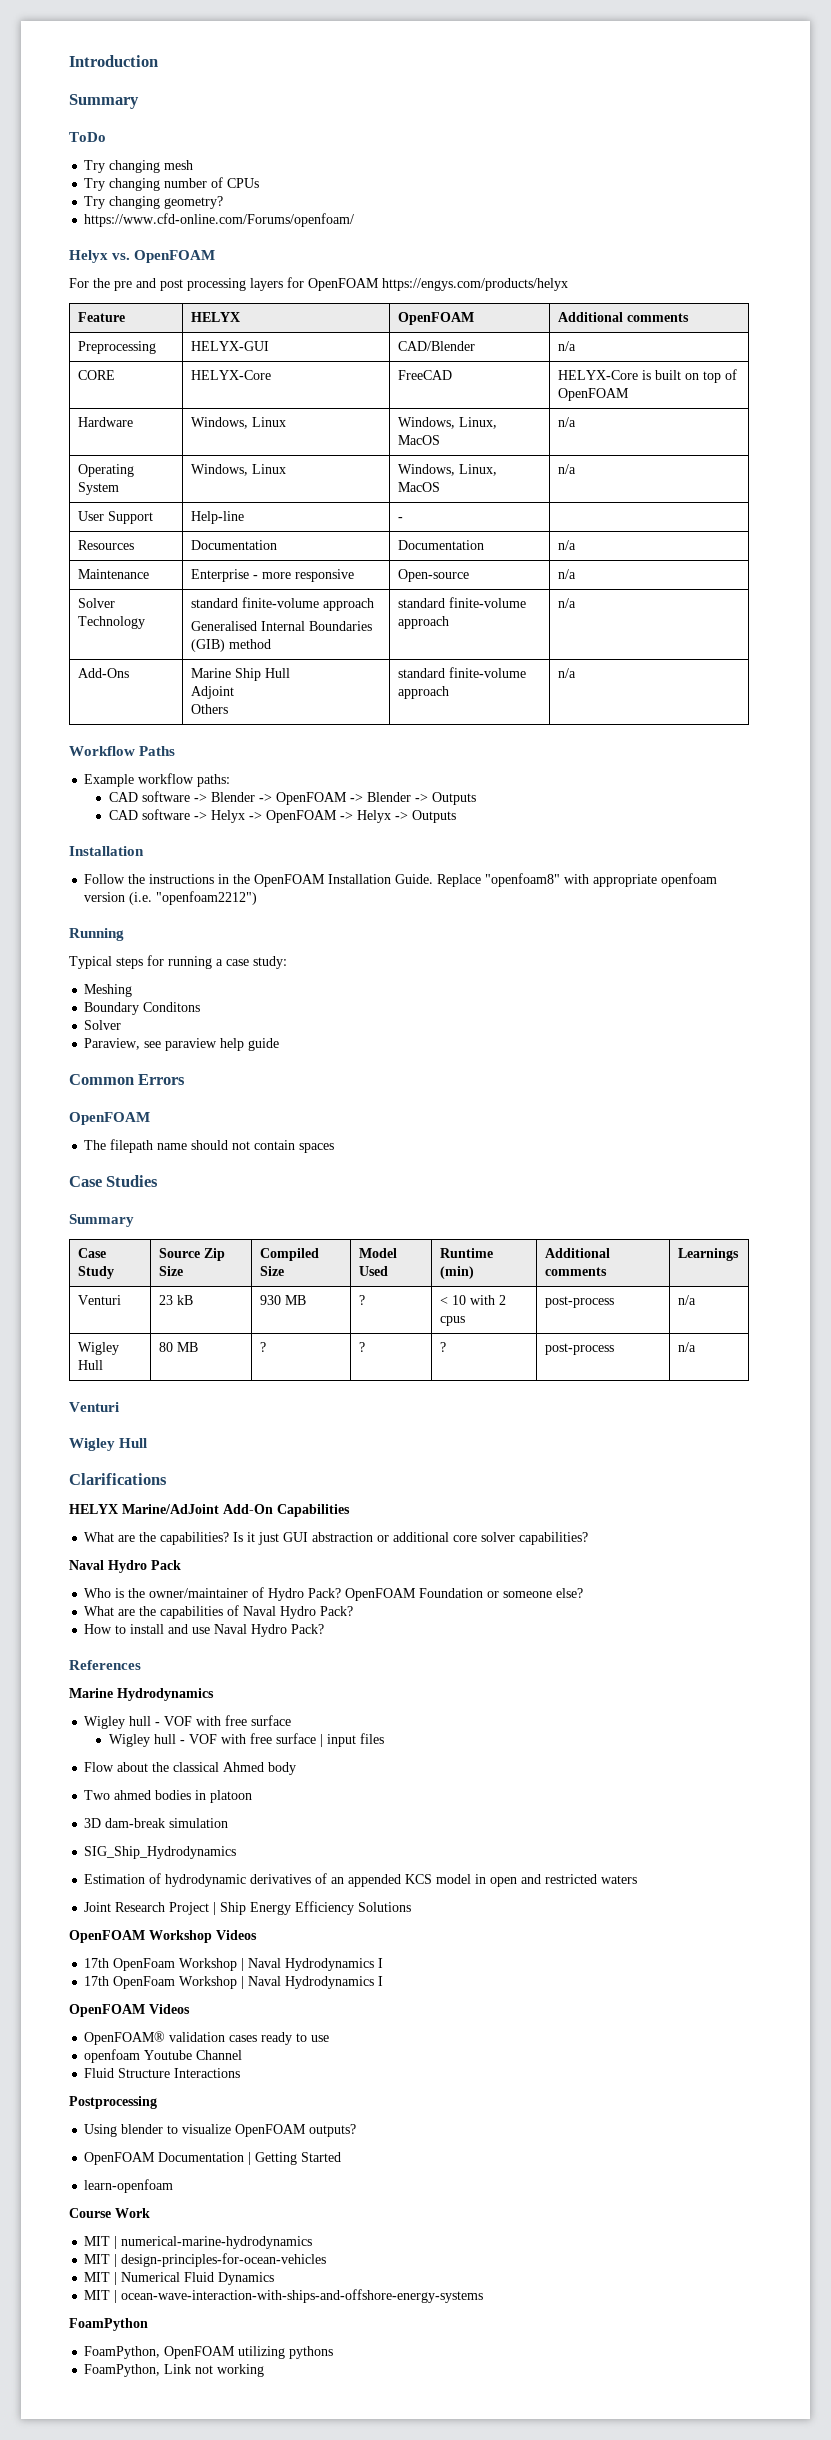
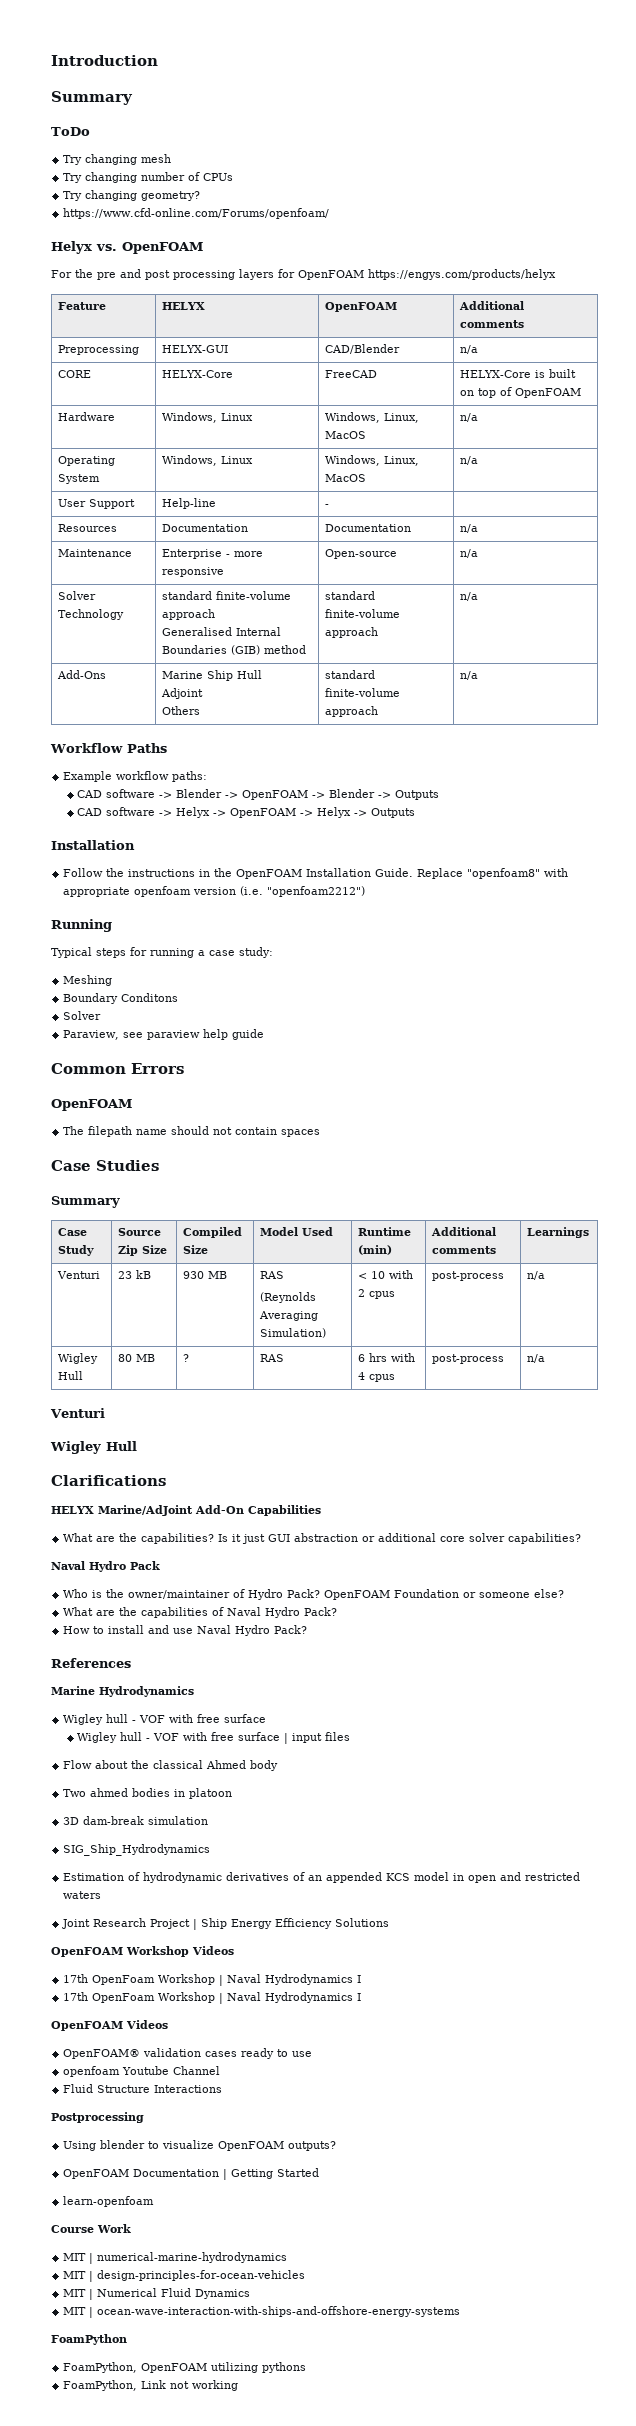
[358,1295,365,1305] ? -> [259,1271,284,1279] [259,1292,316,1303] [258,1311,318,1321] [259,1328,326,1338] RAS // (Reynolds Averaging Simulation)
[358,1342,365,1352] [439,1342,446,1352] ? | ? -> [259,1354,284,1362] [357,1353,415,1362] [357,1372,395,1382] RAS | 6 hrs with 4 cpus

